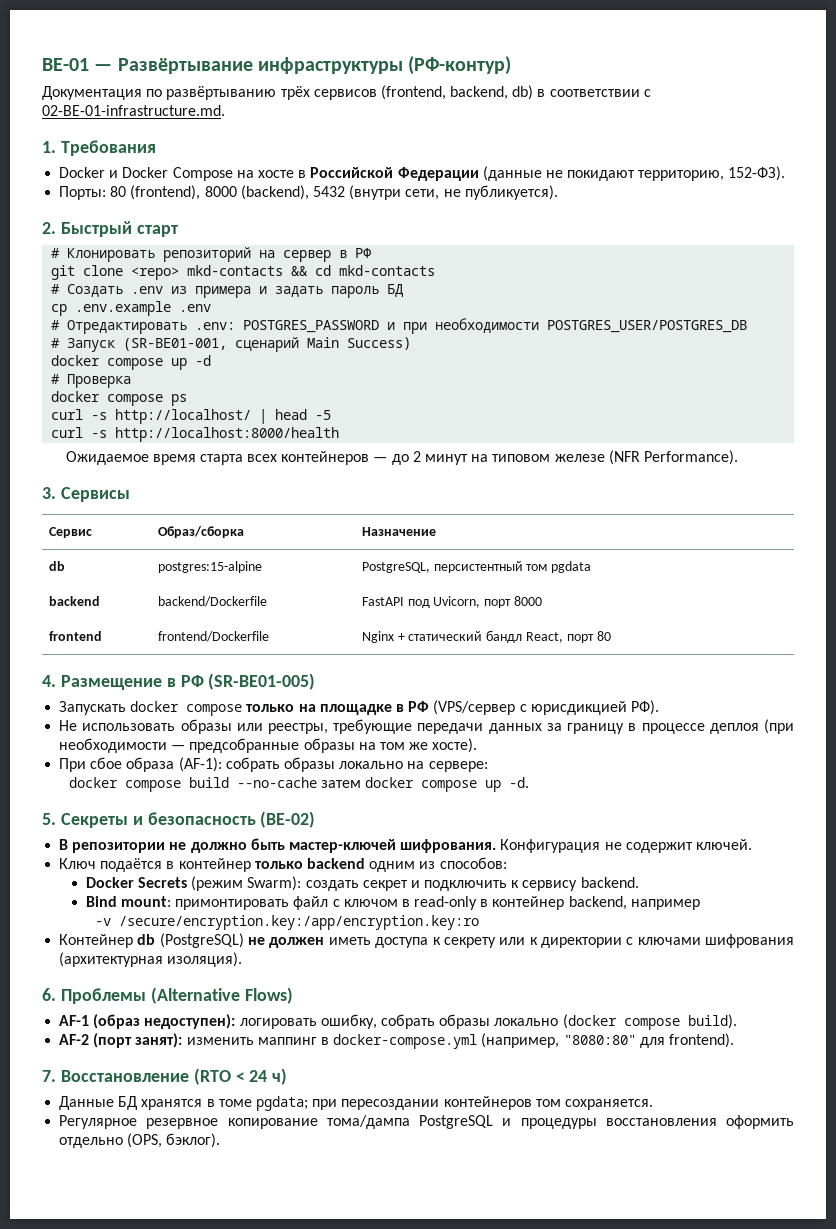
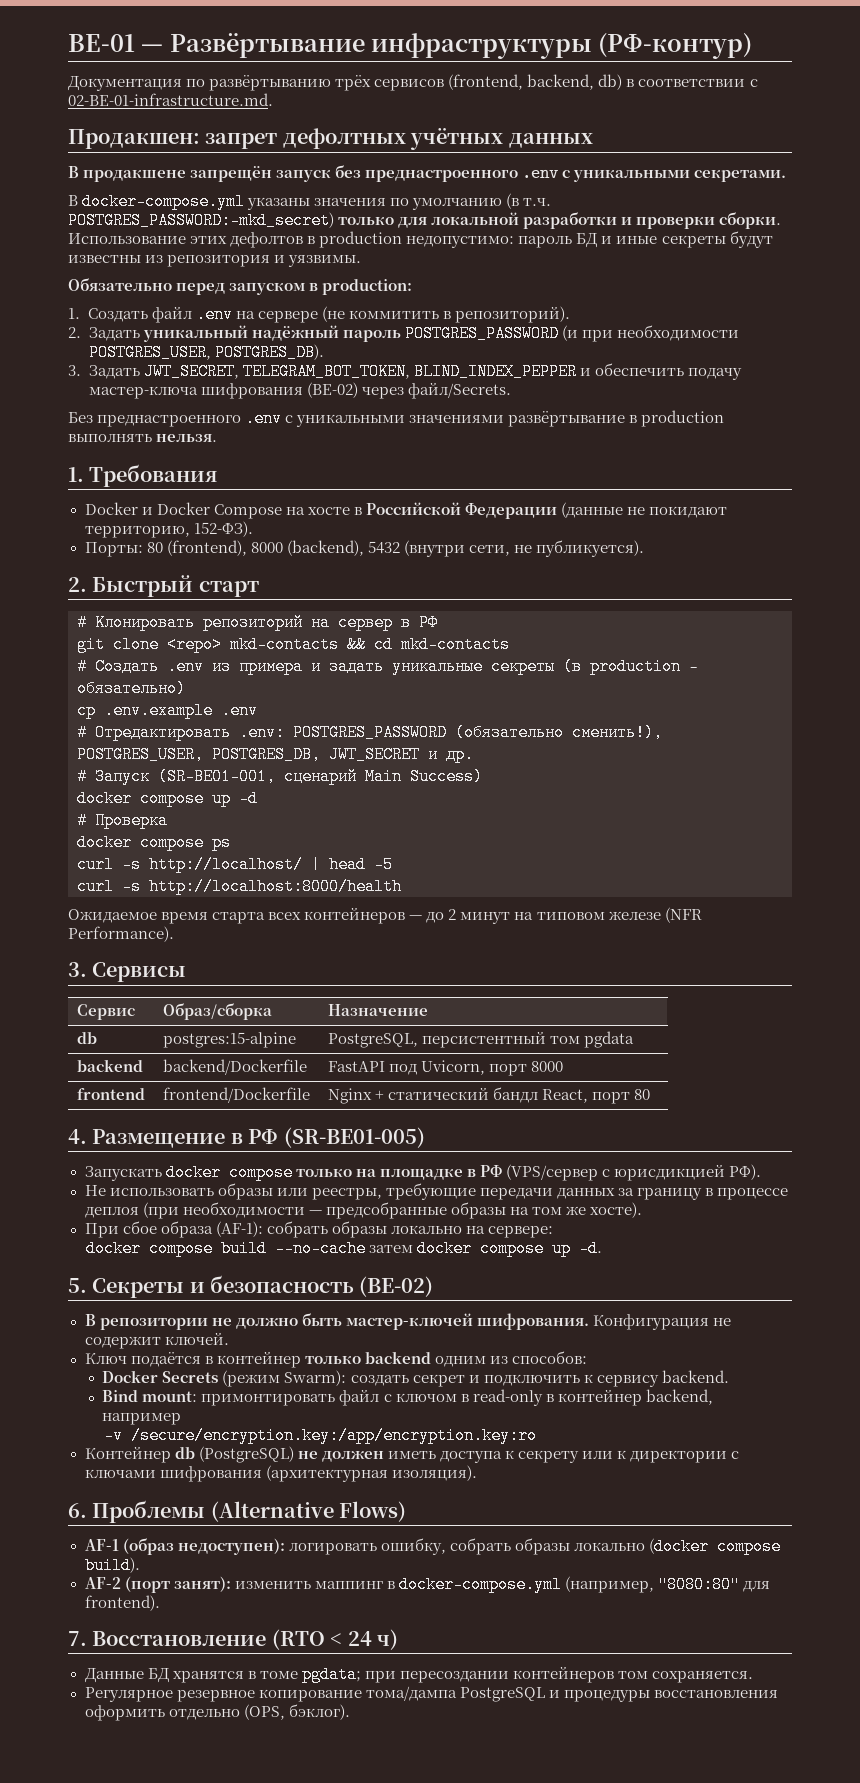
(225, 110) none -> [68,128,593,150] [68,165,787,182] [68,193,552,210] [68,212,782,229] [68,231,773,248] [68,255,362,267] [68,278,413,295] [68,306,570,323] [68,325,739,342] [88,344,324,361] [68,363,742,380] [88,382,511,399] [68,410,725,427] [68,434,218,442] // Продакшен: запрет дефолтных учётных данных // В продакшене запрещён запуск без преднастроенного .env с уникальными секретами. // В docker-compose.yml указаны значения по умолчанию (в т.ч. POSTGRES_PASSWORD:-mkd_secret) только для локальной разработки и проверки сборки. Использование этих дефолтов в production недопустимо: пароль БД и иные секреты будут известны из репозитория и уязвимы. // Обязательно перед запуском в production: // 1. Создать файл .env на сервере (не коммитить в репозиторий). // 2. Задать уникальный надёжный пароль POSTGRES_PASSWORD (и при необходимости POSTGRES_USER, POSTGRES_DB). // 3. Задать JWT_SECRET, TELEGRAM_BOT_TOKEN, BLIND_INDEX_PEPPER и обеспечить подачу мастер-ключа шифрования (BE-02) через файл/Secrets. // Без преднастроенного .env с уникальными значениями развёртывание в production выполнять нельзя.
[331,284,404,298] пароль БД -> [392,658,698,675] [77,680,186,697] уникальные секреты (в production — обязательно)
[387,318,748,334] и при необходимости POSTGRES_USER/POSTGRES_DB -> [455,724,663,741] [77,746,474,763] (обязательно сменить!), POSTGRES_USER, POSTGRES_DB, JWT_SECRET и др.

